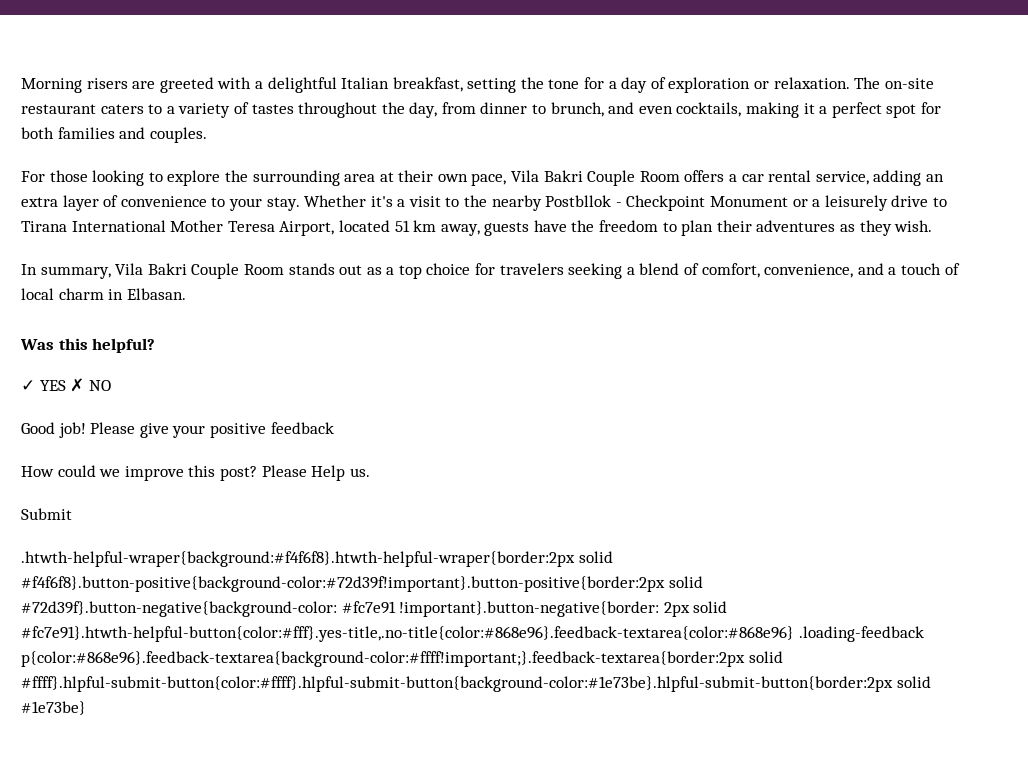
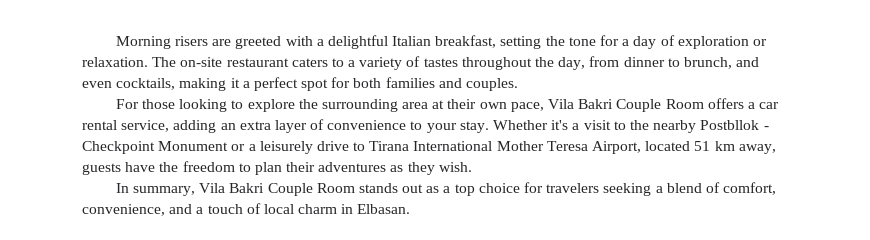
[20,338,156,353] [21,378,111,392] [21,422,334,438] [21,465,370,481] [21,508,72,520] [21,551,613,567] [21,576,703,592] [21,601,728,617] [21,626,924,642] [21,651,783,667] [21,676,931,692] [21,701,86,715] // Was this helpful? // ✓ YES ✗ NO // Good job! Please give your positive feedback // How could we improve this post? Please Help us. // Submit // .htwth-helpful-wraper{background:#f4f6f8}.htwth-helpful-wraper{border:2px solid #f4f6f8}.button-positive{background-color:#72d39f!important}.button-positive{border:2px solid #72d39f}.button-negative{background-color: #fc7e91 !important}.button-negative{border: 2px solid #fc7e91}.htwth-helpful-button{color:#fff}.yes-title,.no-title{color:#868e96}.feedback-textarea{color:#868e96} .loading-feedback p{color:#868e96}.feedback-textarea{background-color:#ffff!important;}.feedback-textarea{border:2px solid #ffff}.hlpful-submit-button{color:#ffff}.hlpful-submit-button{background-color:#1e73be}.hlpful-submit-button{border:2px solid #1e73be} -> (411, 209) none

